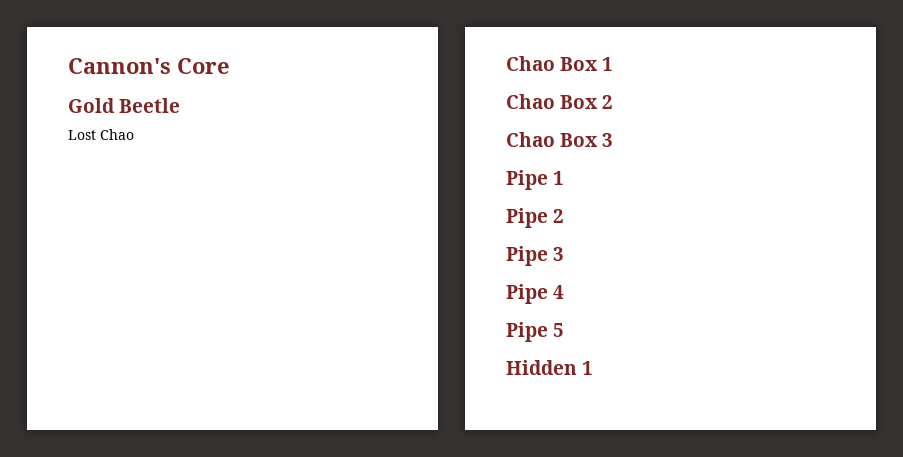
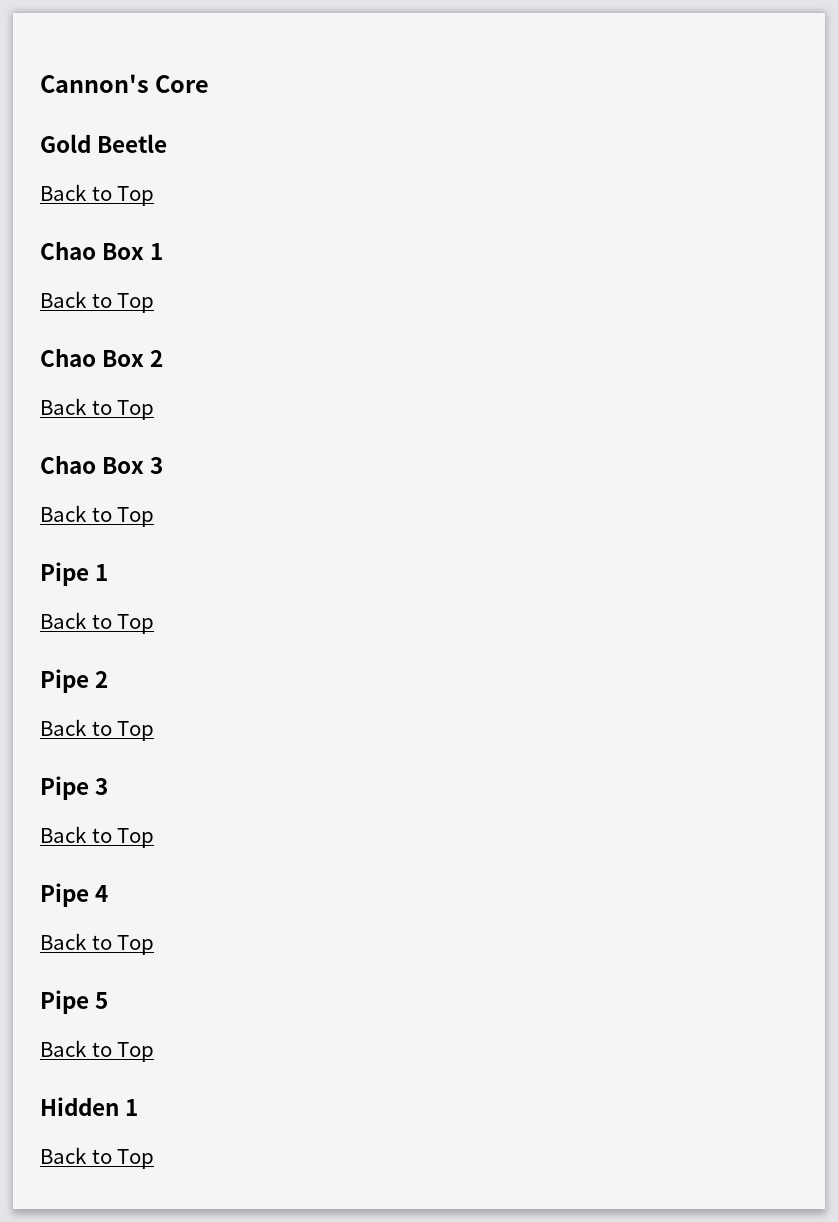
[68,129,134,140] Lost Chao -> [40,184,155,206] Back to Top
(614, 64) none -> [40,291,155,313] // Back to Top
(614, 102) none -> [40,398,155,420] // Back to Top
(614, 140) none -> [40,505,155,527] // Back to Top
(565, 178) none -> [40,612,155,634] // Back to Top
(565, 216) none -> [40,719,155,741] // Back to Top
(565, 254) none -> [40,826,155,848] // Back to Top
(565, 292) none -> [40,933,155,955] // Back to Top
(565, 330) none -> [40,1040,155,1062] // Back to Top
(594, 368) none -> [40,1147,155,1169] // Back to Top

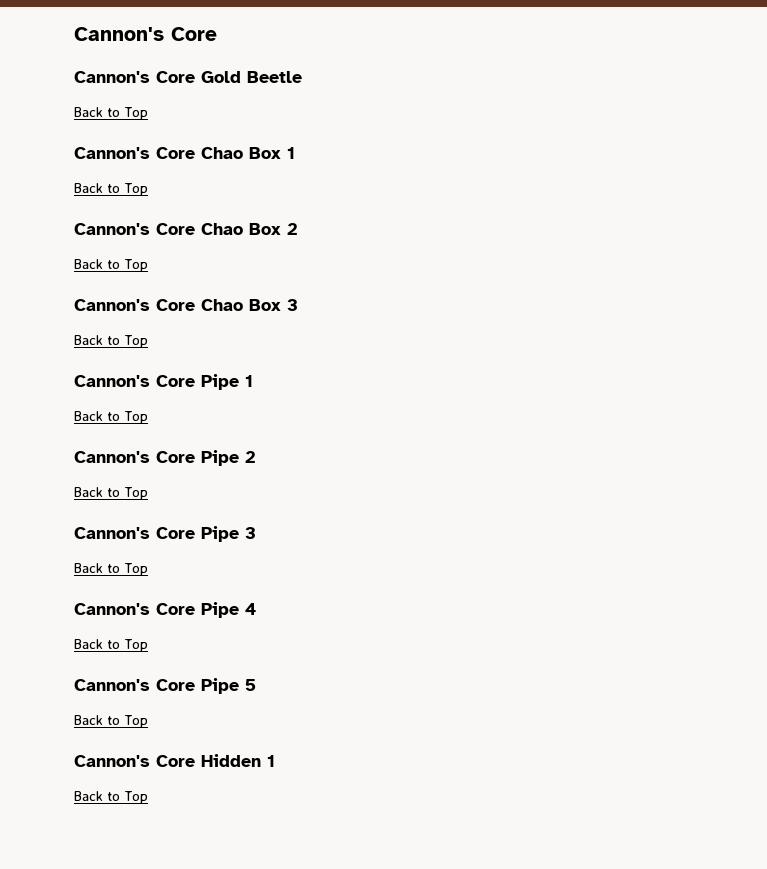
(210, 84) none -> [74,71,195,83] Cannon's Core
(155, 196) none -> [74,147,195,159] Cannon's Core
(155, 303) none -> [74,223,195,235] Cannon's Core
(155, 410) none -> [74,299,195,311] Cannon's Core
(155, 517) none -> [74,375,195,387] Cannon's Core
(155, 624) none -> [74,451,195,463] Cannon's Core
(155, 731) none -> [74,527,195,539] Cannon's Core
(155, 838) none -> [74,603,195,615] Cannon's Core
(155, 945) none -> [74,679,195,691] Cannon's Core
(155, 1052) none -> [74,755,195,767] Cannon's Core

